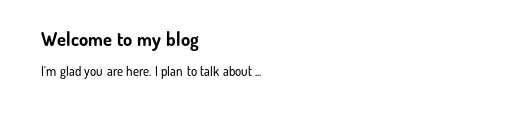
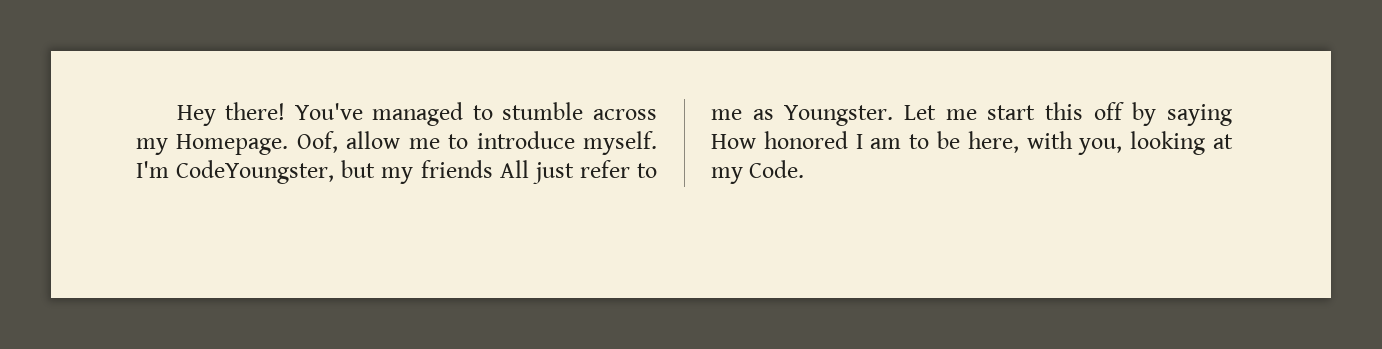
[41,31,199,51] [41,66,262,79] Welcome to my blog // I'm glad you are here. I plan to talk about ... -> [176,102,657,126] [136,131,657,155] [136,160,657,184] [711,102,1232,126] [711,131,1233,155] [711,160,805,184] Hey there! You've managed to stumble across my Homepage. Oof, allow me to introduce myself. I'm CodeYoungster, but my friends All just refer to me as Youngster. Let me start this off by saying How honored I am to be here, with you, looking at my Code.

